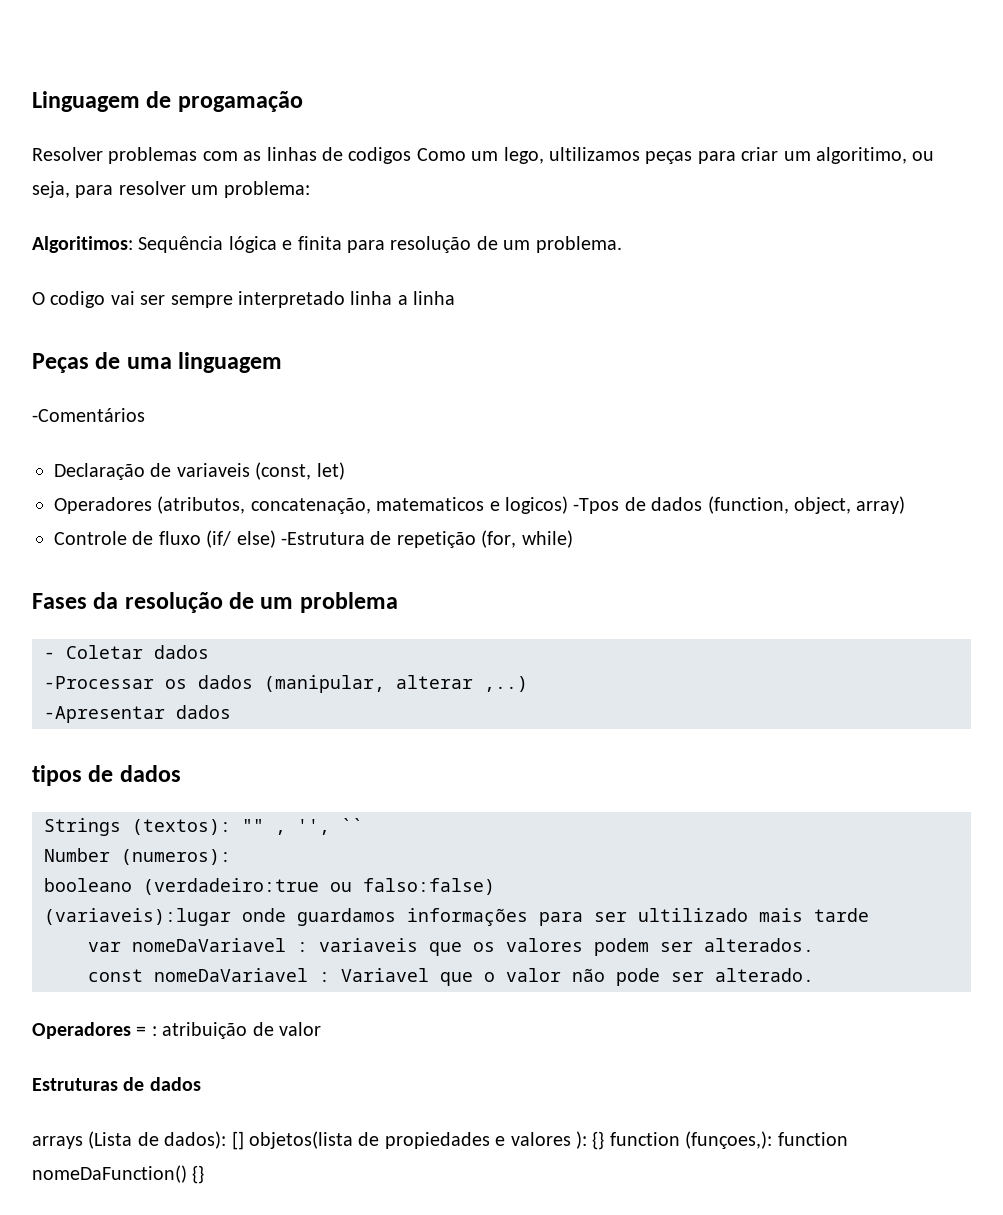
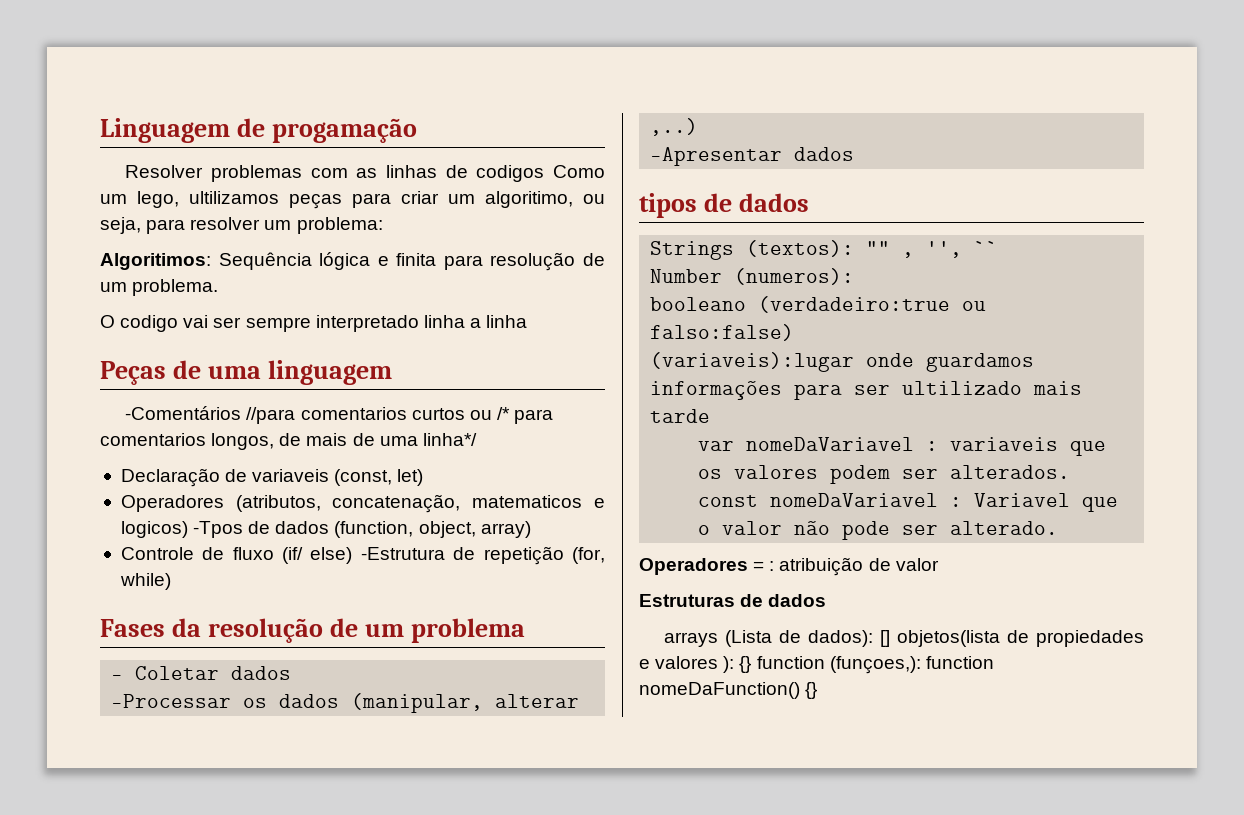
(145, 415) none -> [246,407,554,424] [100,433,477,450] //para comentarios curtos ou /* para comentarios longos, de mais de uma linha*/

